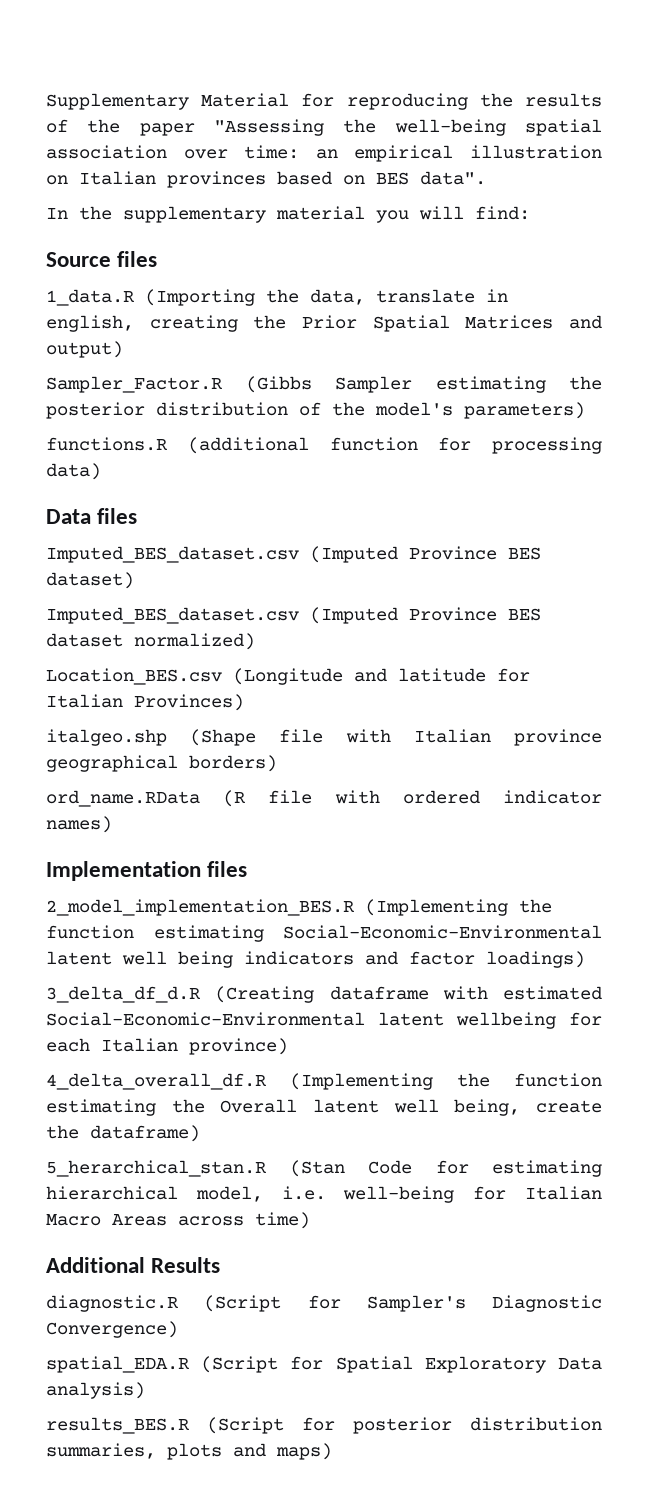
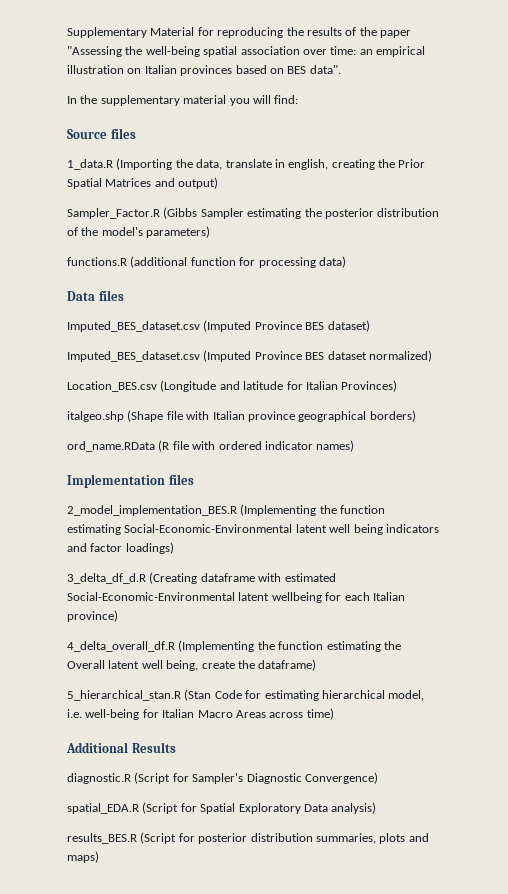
[46,1160,267,1177] 5_herarchical_stan.R -> [67,690,181,701] 5_hierarchical_stan.R

